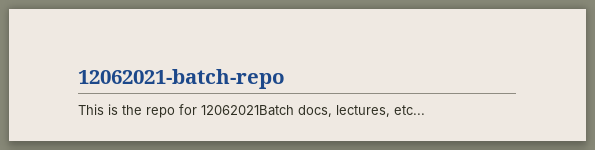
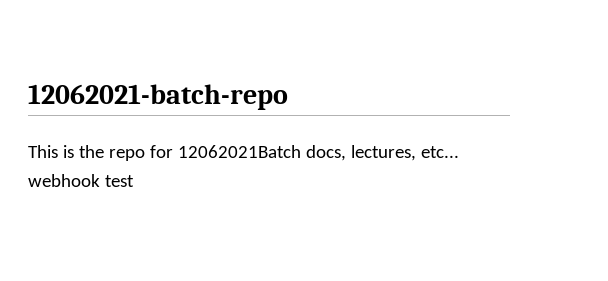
(425, 110) none -> [28,174,134,187] webhook test

